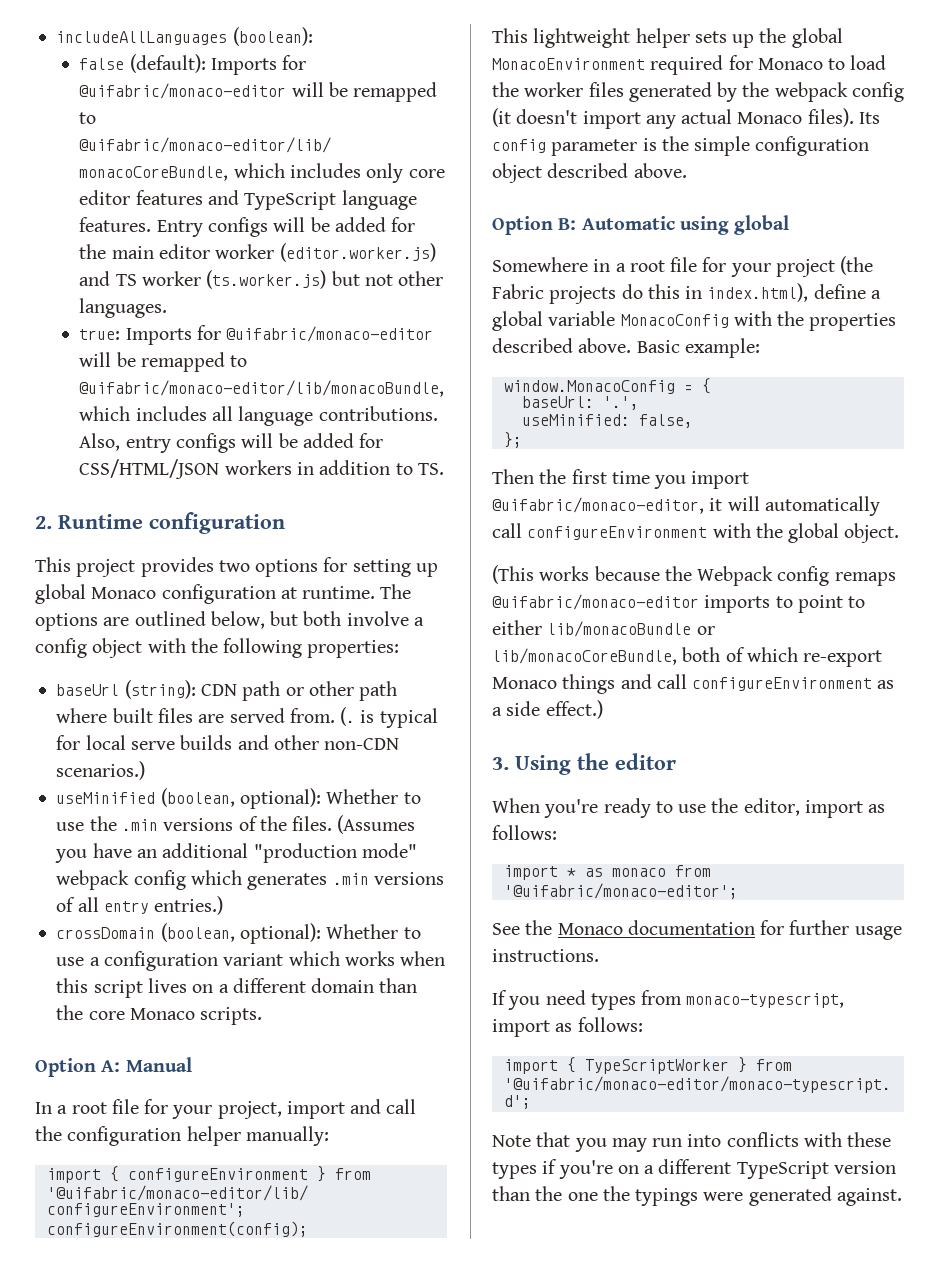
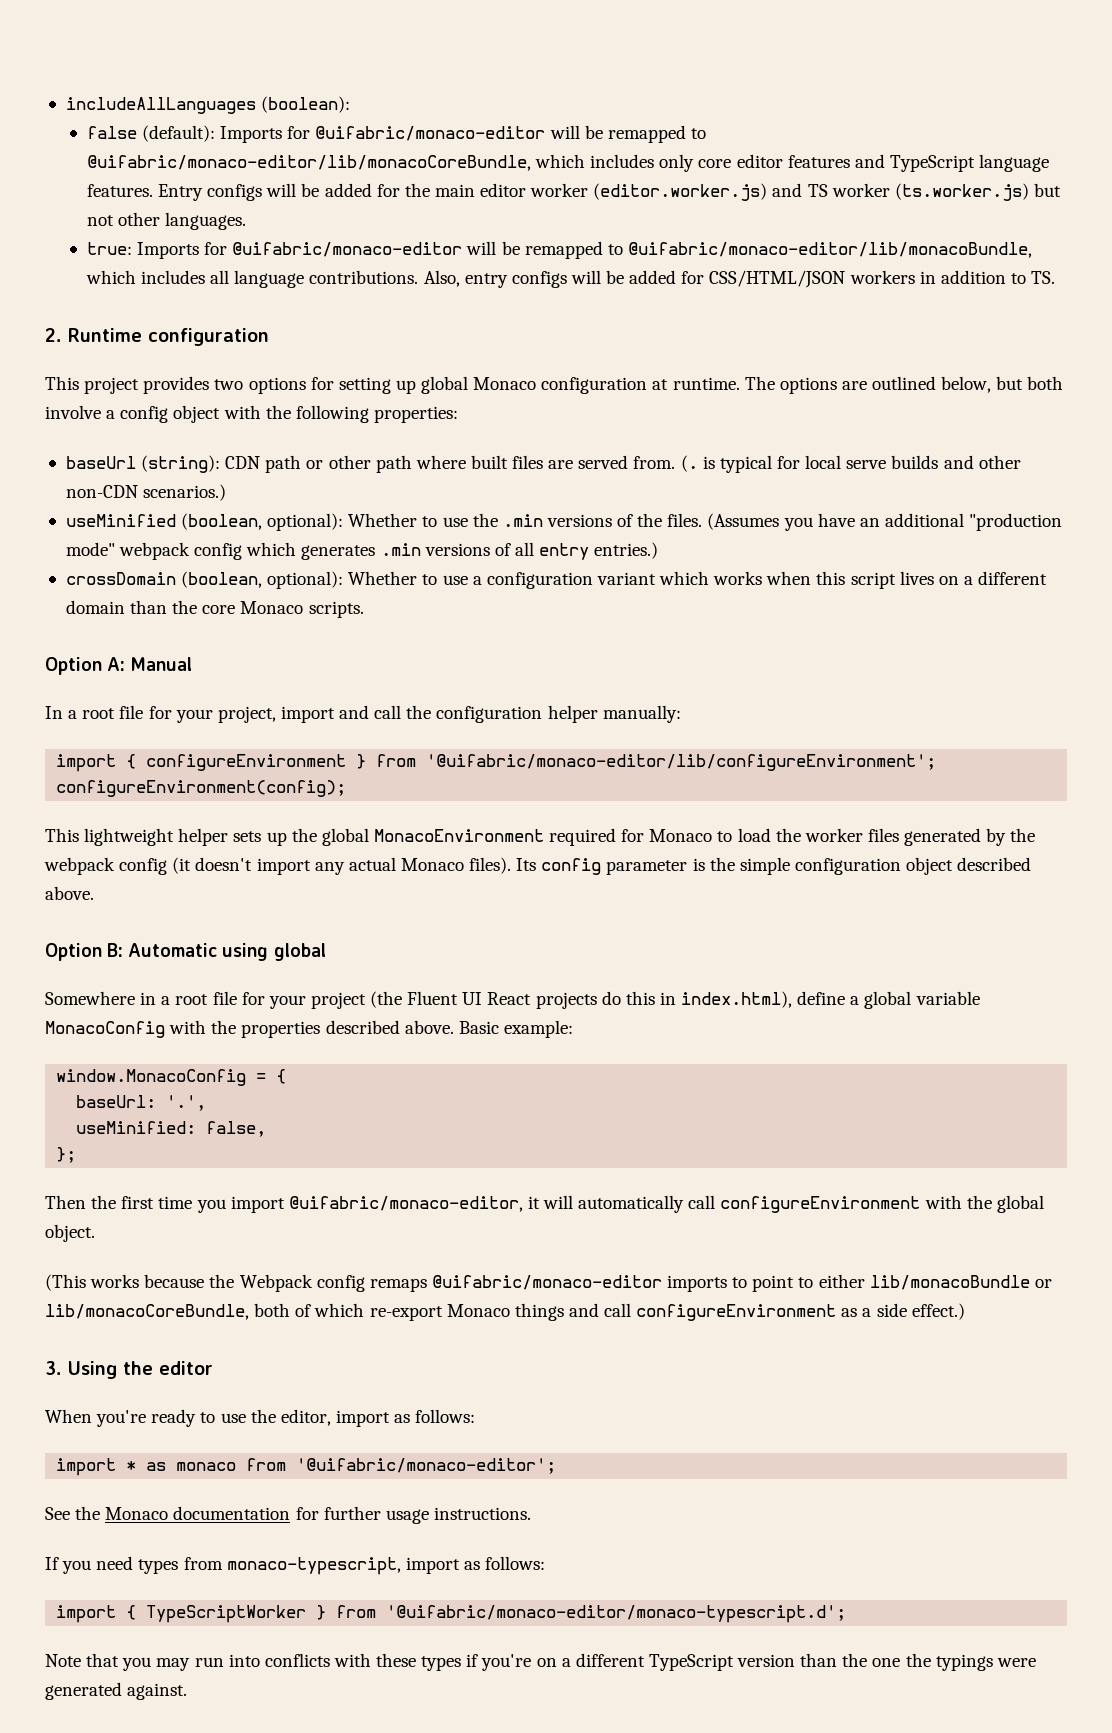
[492,284,544,299] Fabric -> [407,991,532,1005] Fluent UI React

